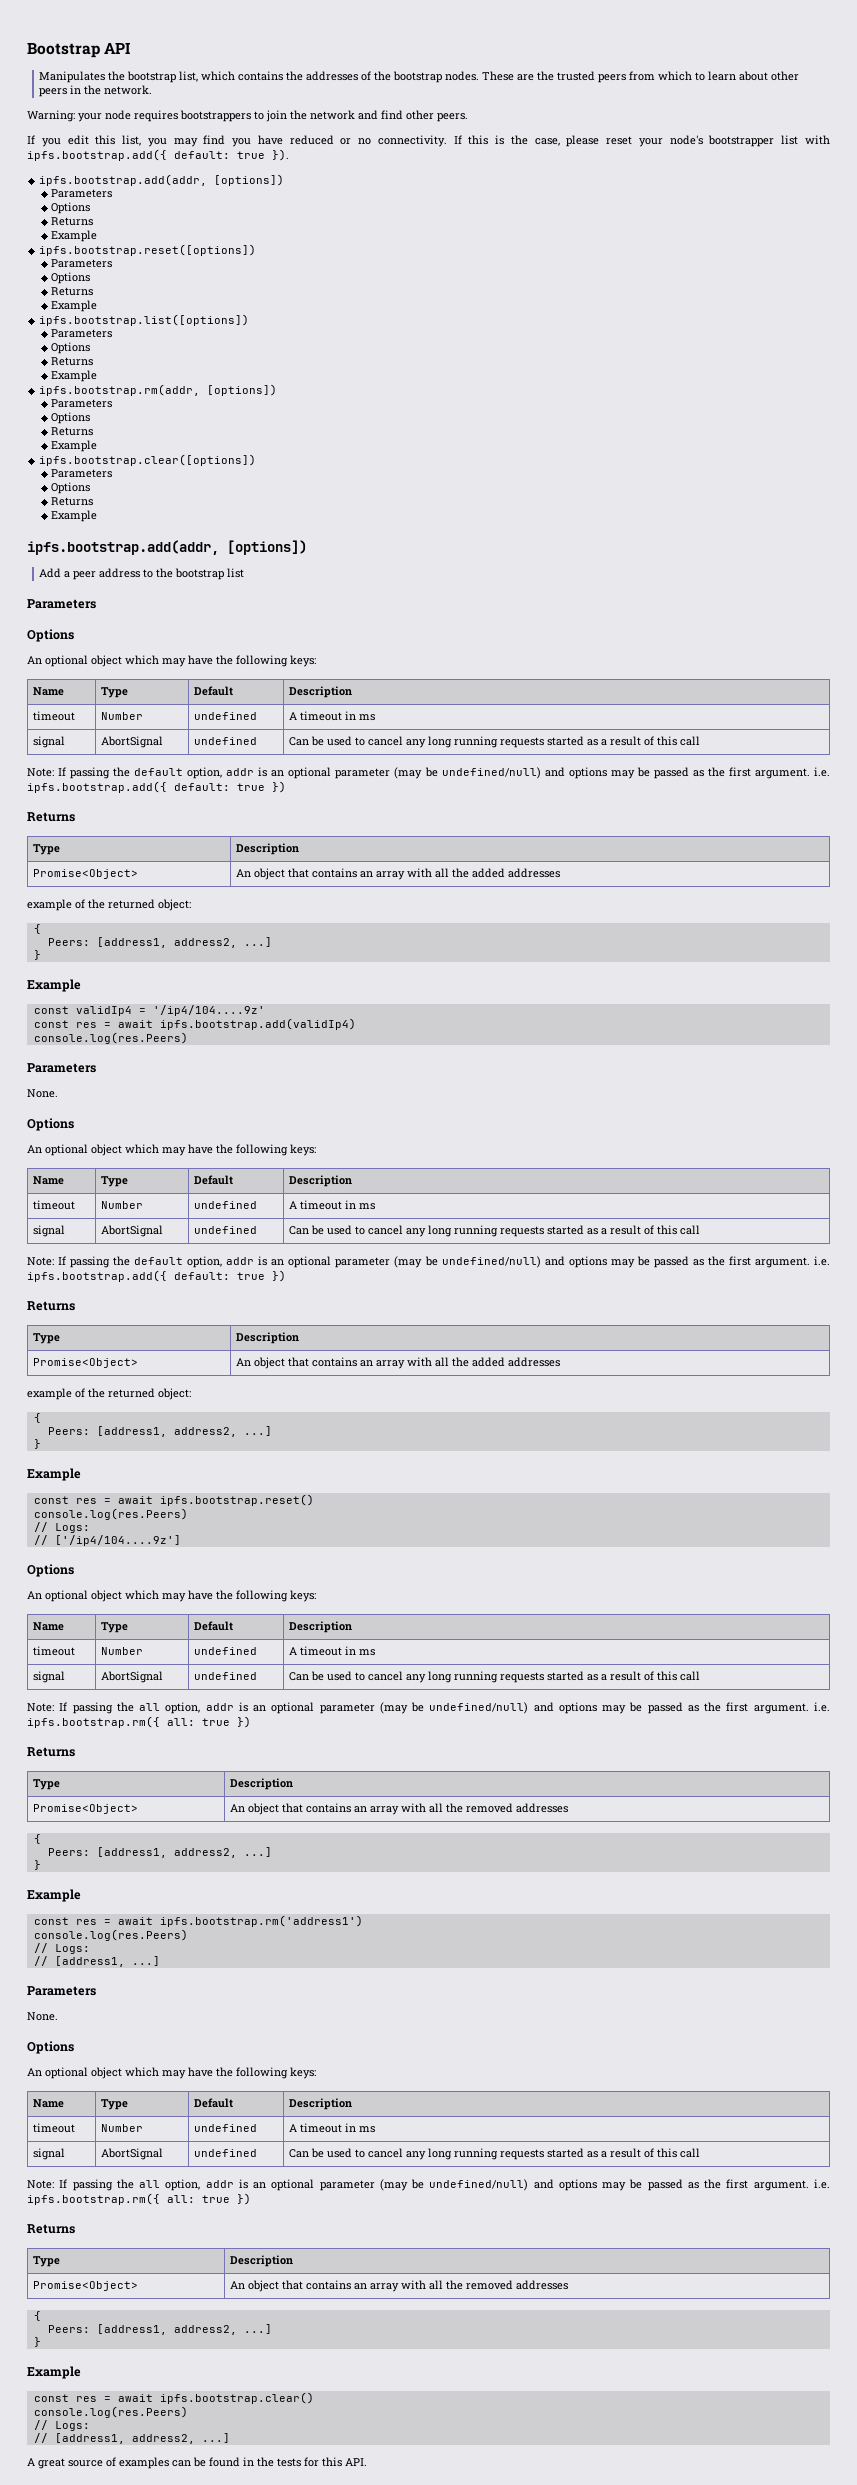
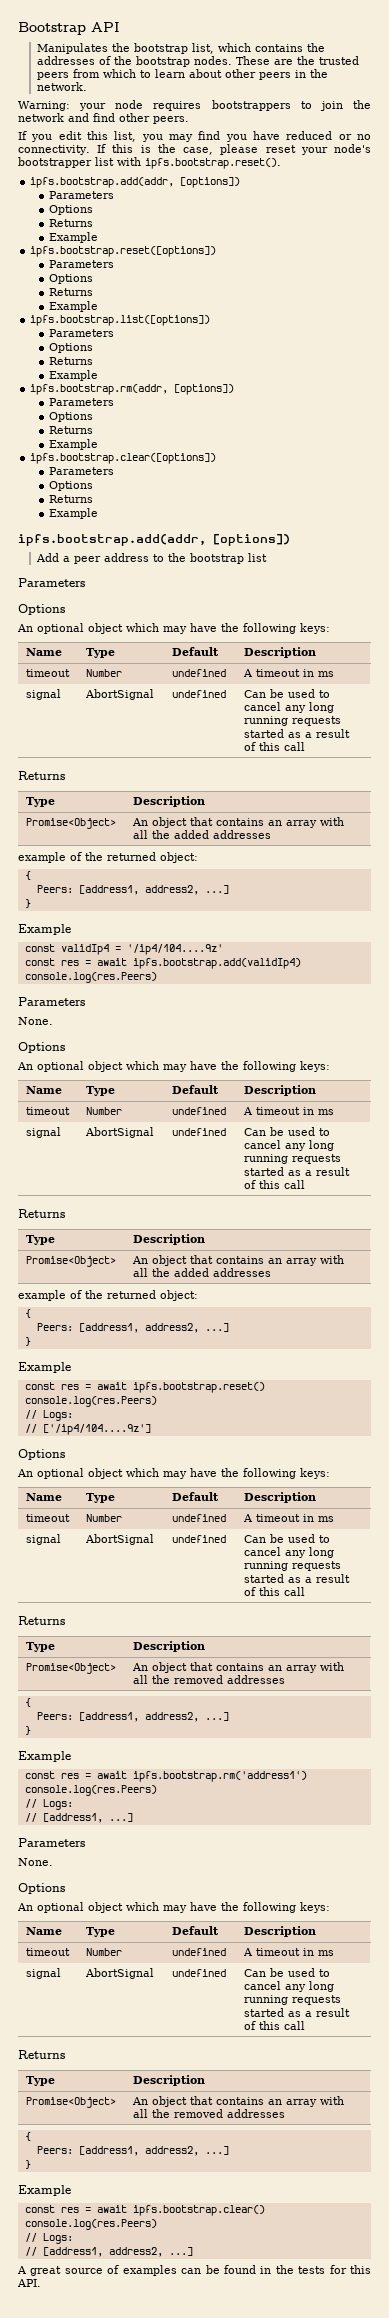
[27,149,289,161] ipfs.bootstrap.add({ default: true }). -> [145,158,281,169] ipfs.bootstrap.reset().
[27,767,831,779] [27,781,286,793] // Note: If passing the default option, addr is an optional parameter (may be undefined/null) and options may be passed as the first argument. i.e. ipfs.bootstrap.add({ default: true }) -> (306, 746) none
[27,1256,831,1268] [27,1270,286,1282] // Note: If passing the default option, addr is an optional parameter (may be undefined/null) and options may be passed as the first argument. i.e. ipfs.bootstrap.add({ default: true }) -> (306, 1184) none
[27,1702,830,1714] [27,1716,251,1728] // Note: If passing the all option, addr is an optional parameter (may be undefined/null) and options may be passed as the first argument. i.e. ipfs.bootstrap.rm({ all: true }) -> (306, 1591) none
[27,2179,830,2191] [27,2193,251,2205] // Note: If passing the all option, addr is an optional parameter (may be undefined/null) and options may be passed as the first argument. i.e. ipfs.bootstrap.rm({ all: true }) -> (306, 2025) none

